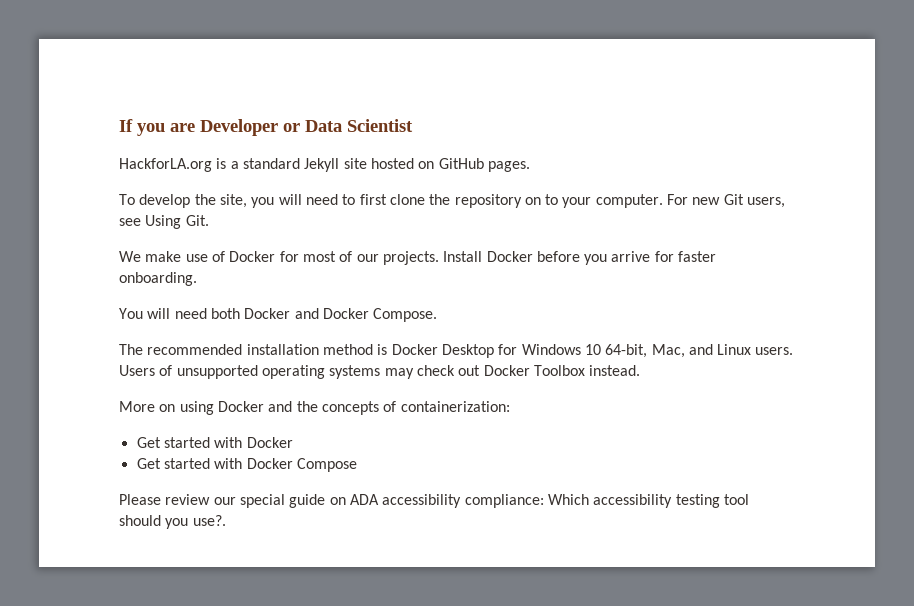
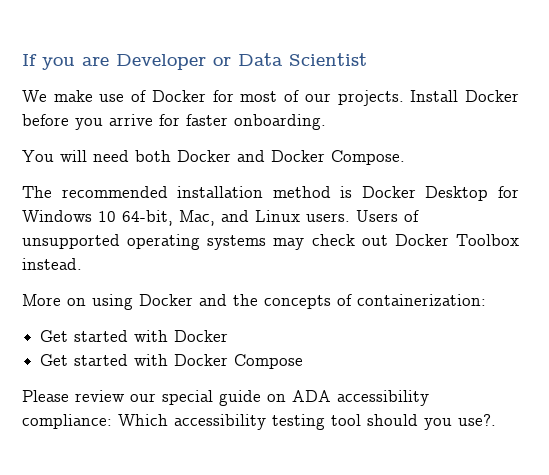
[119,158,530,172] [119,194,786,208] [119,215,209,229] // HackforLA.org is a standard Jekyll site hosted on GitHub pages. // To develop the site, you will need to first clone the repository on to your computer. For new Git users, see Using Git. -> (367, 59) none

